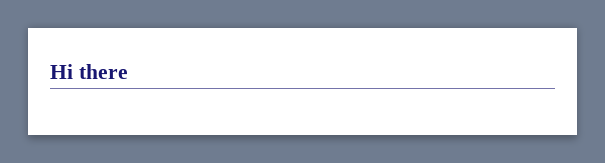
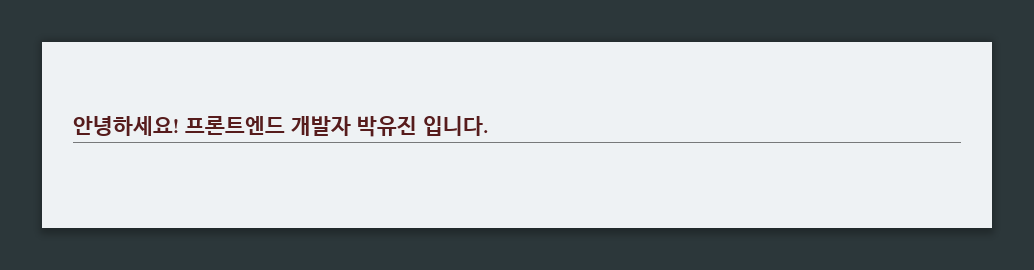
[50,64,128,79] Hi there -> [73,116,488,137] 안녕하세요! 프론트엔드 개발자 박유진 입니다.

